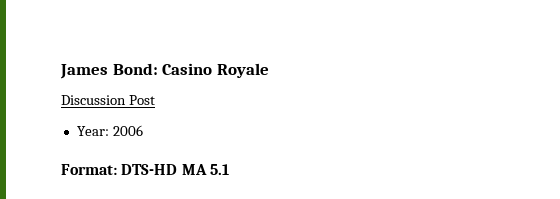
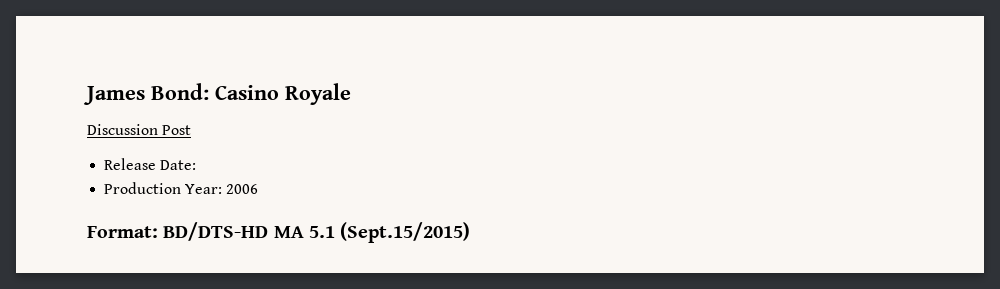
(155, 100) none -> [104,158,197,170] [104,182,182,194] Release Date: // Production
[121,164,178,175] DTS-HD -> [163,222,269,241] BD/DTS-HD
(229, 169) none -> [340,222,471,243] (Sept.15/2015)

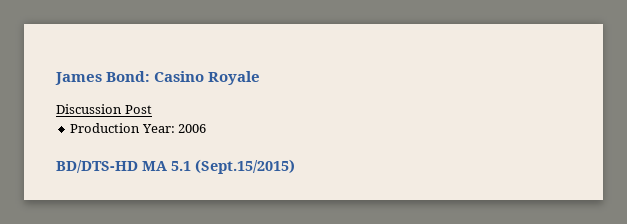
[104,158,197,170] // Release Date: -> (152, 109) none
[87,226,158,238] Format: -> (207, 128) none

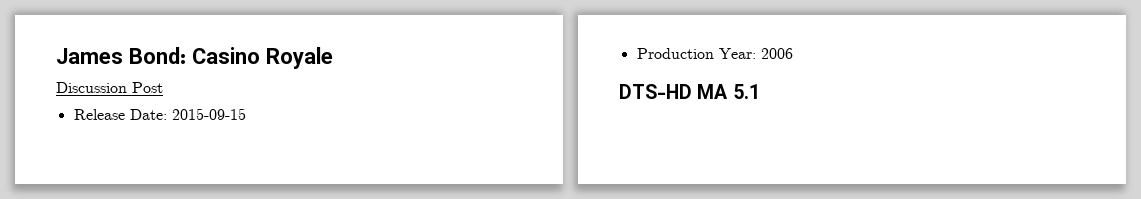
(152, 109) none -> [73,108,246,120] // Release Date: 2015-09-15
[56,160,138,173] BD/DTS-HD -> [619,84,692,99] DTS-HD
[195,159,295,174] (Sept.15/2015) -> (760, 91) none

